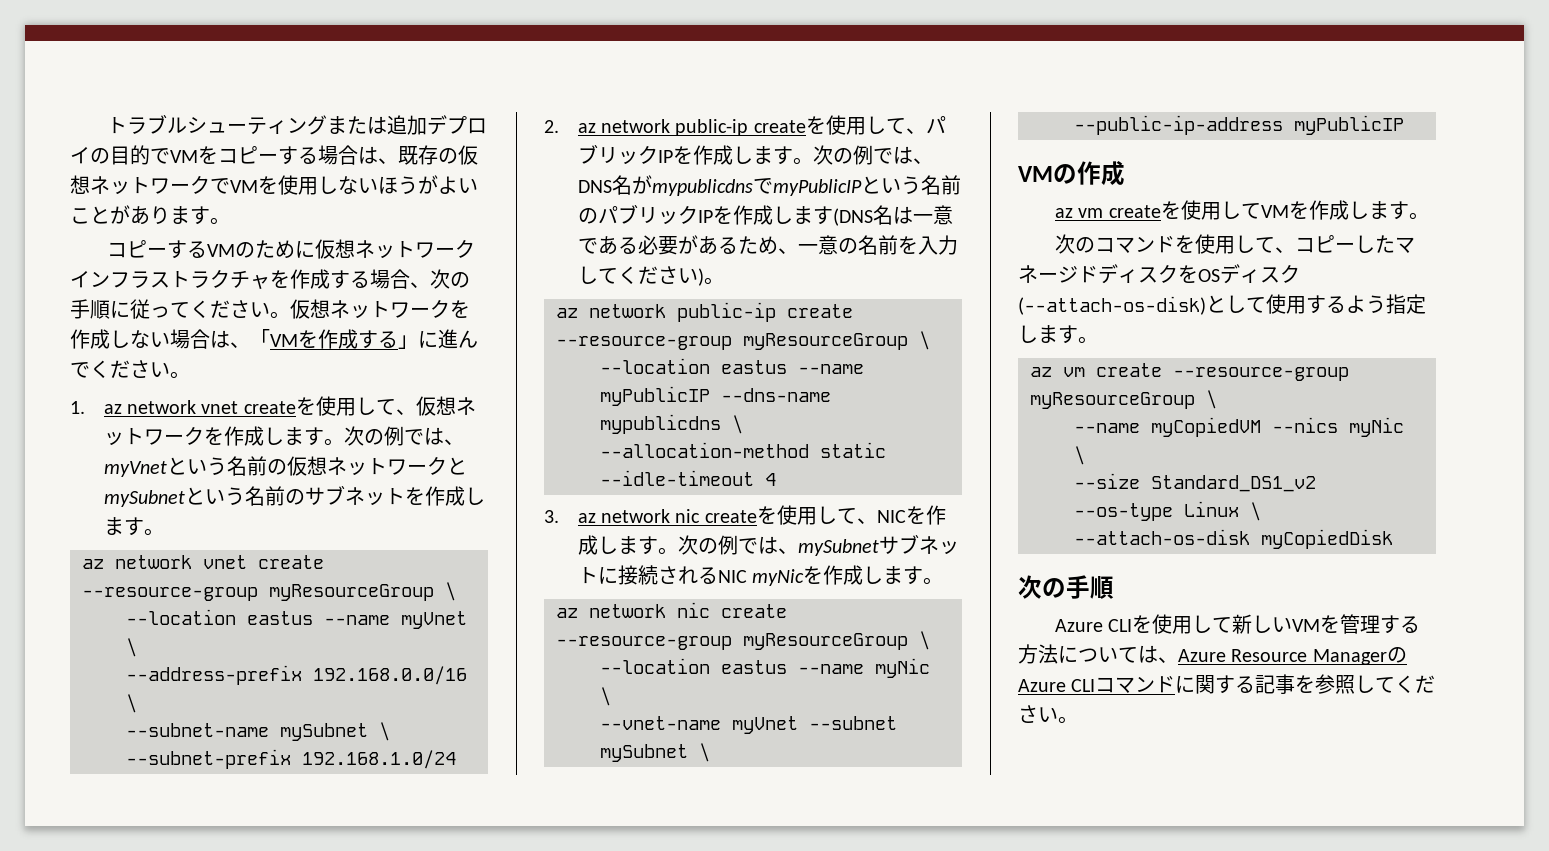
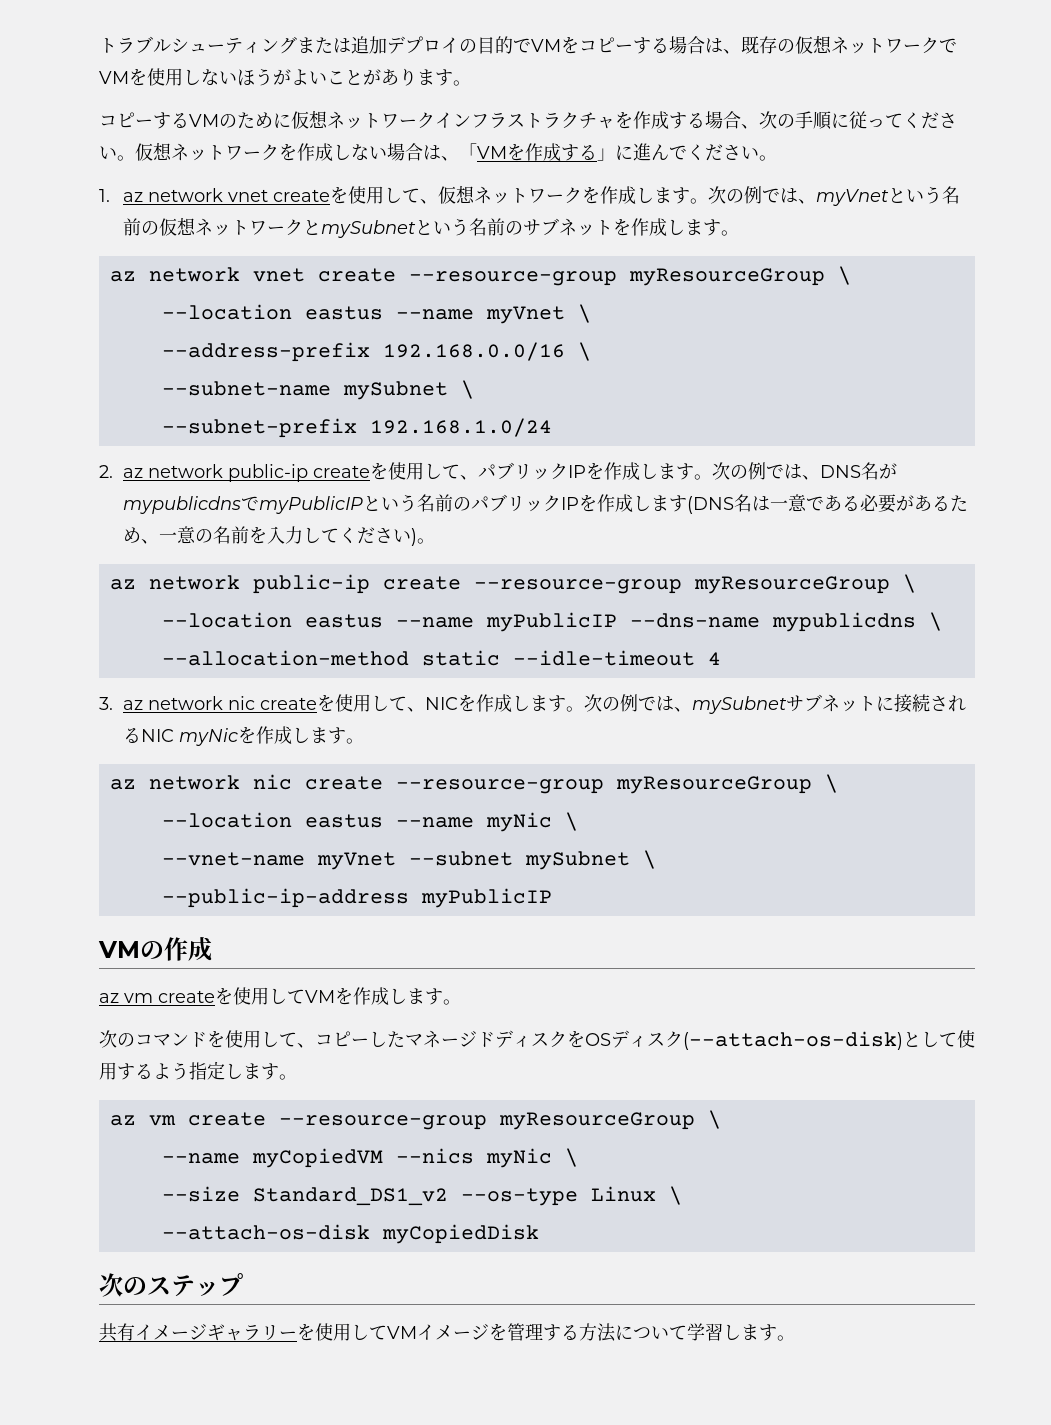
[1066,575,1114,599] [1055,614,1321,634] 手順 // Azure CLIを使用して新しいVM -> [147,1273,243,1297] [99,1323,489,1342] ステップ // 共有イメージギャラリーを使用してVMイメージ
[1138,645,1407,665] [1018,674,1436,694] [1018,705,1058,723] は、Azure Resource ManagerのAzure CLIコマンドに関する記事を参照してください -> [687,1323,777,1341] 学習します

